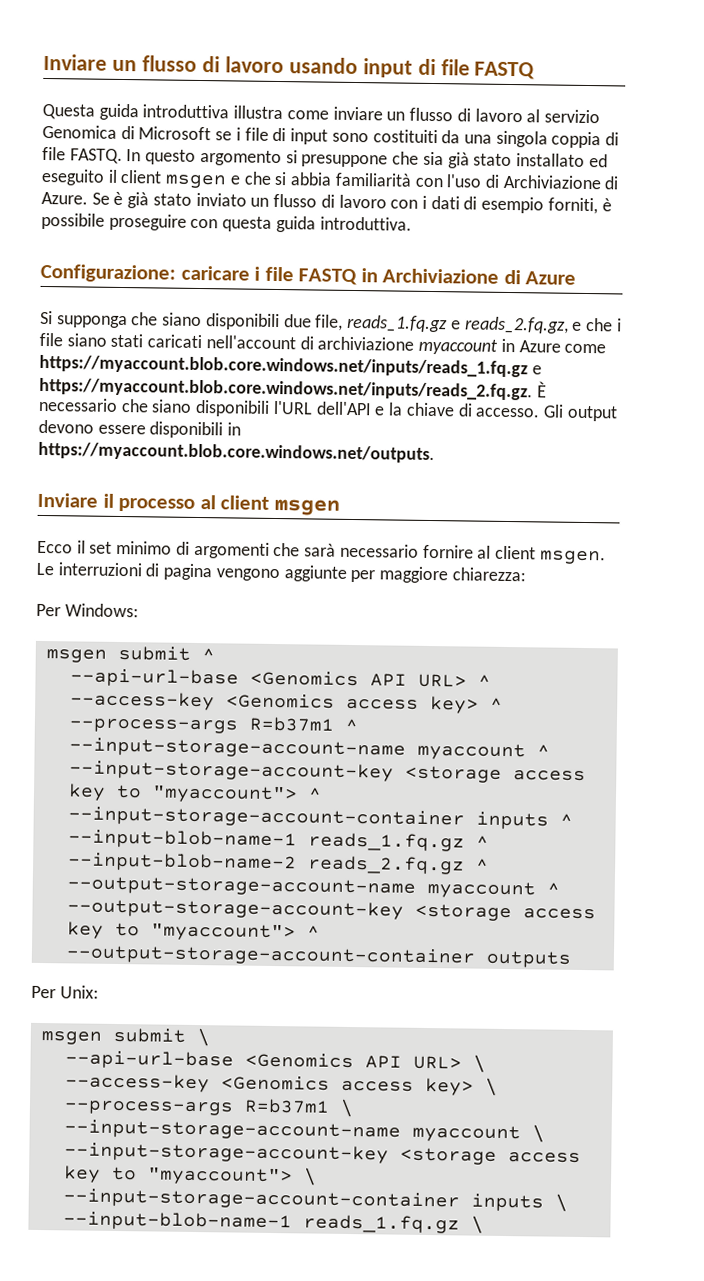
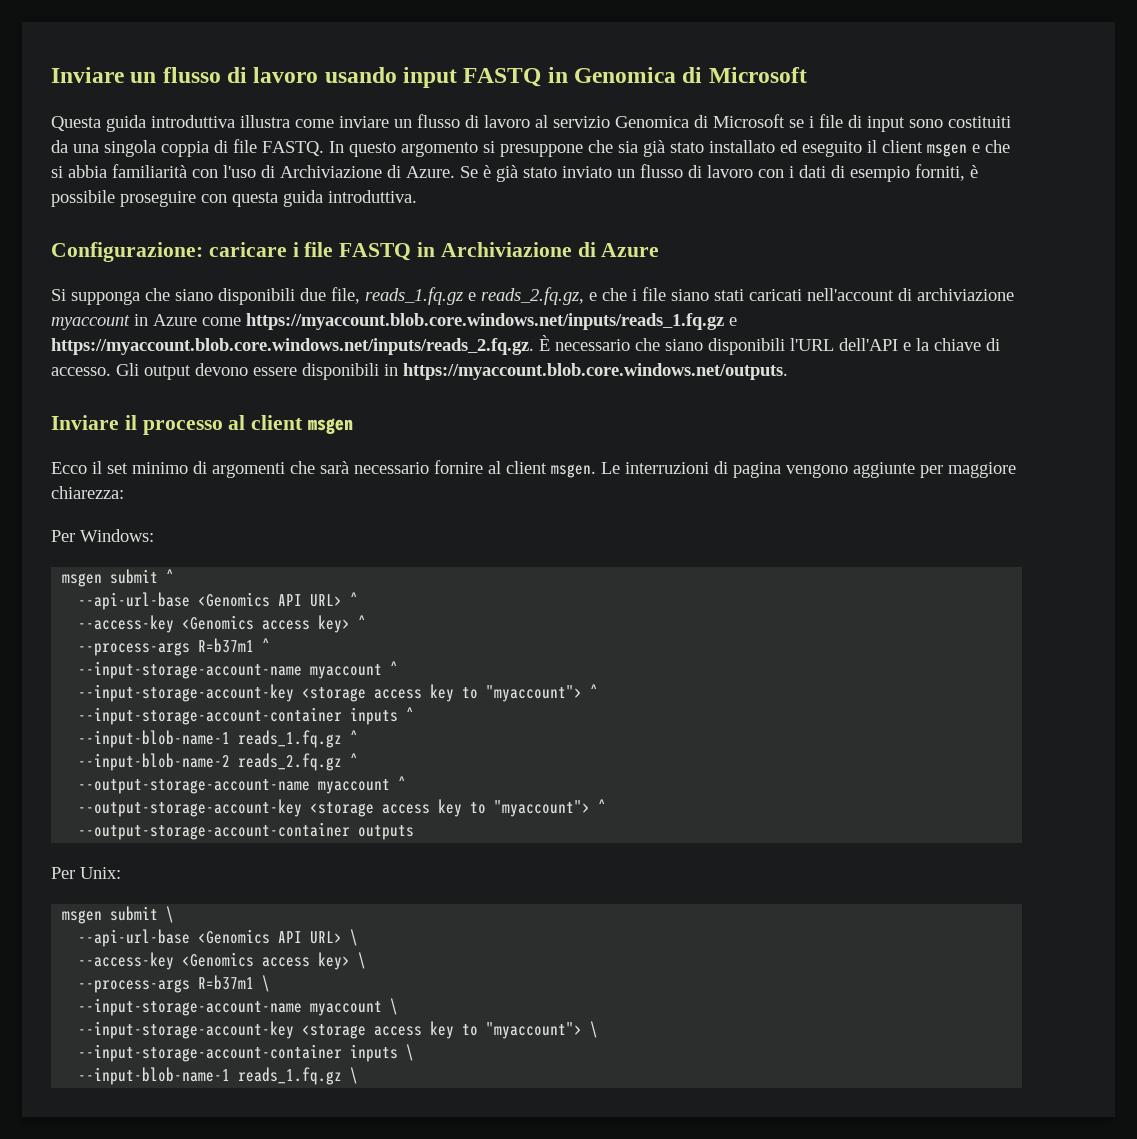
[417,58,536,80] di file FASTQ -> [463,67,807,87] FASTQ in Genomica di Microsoft

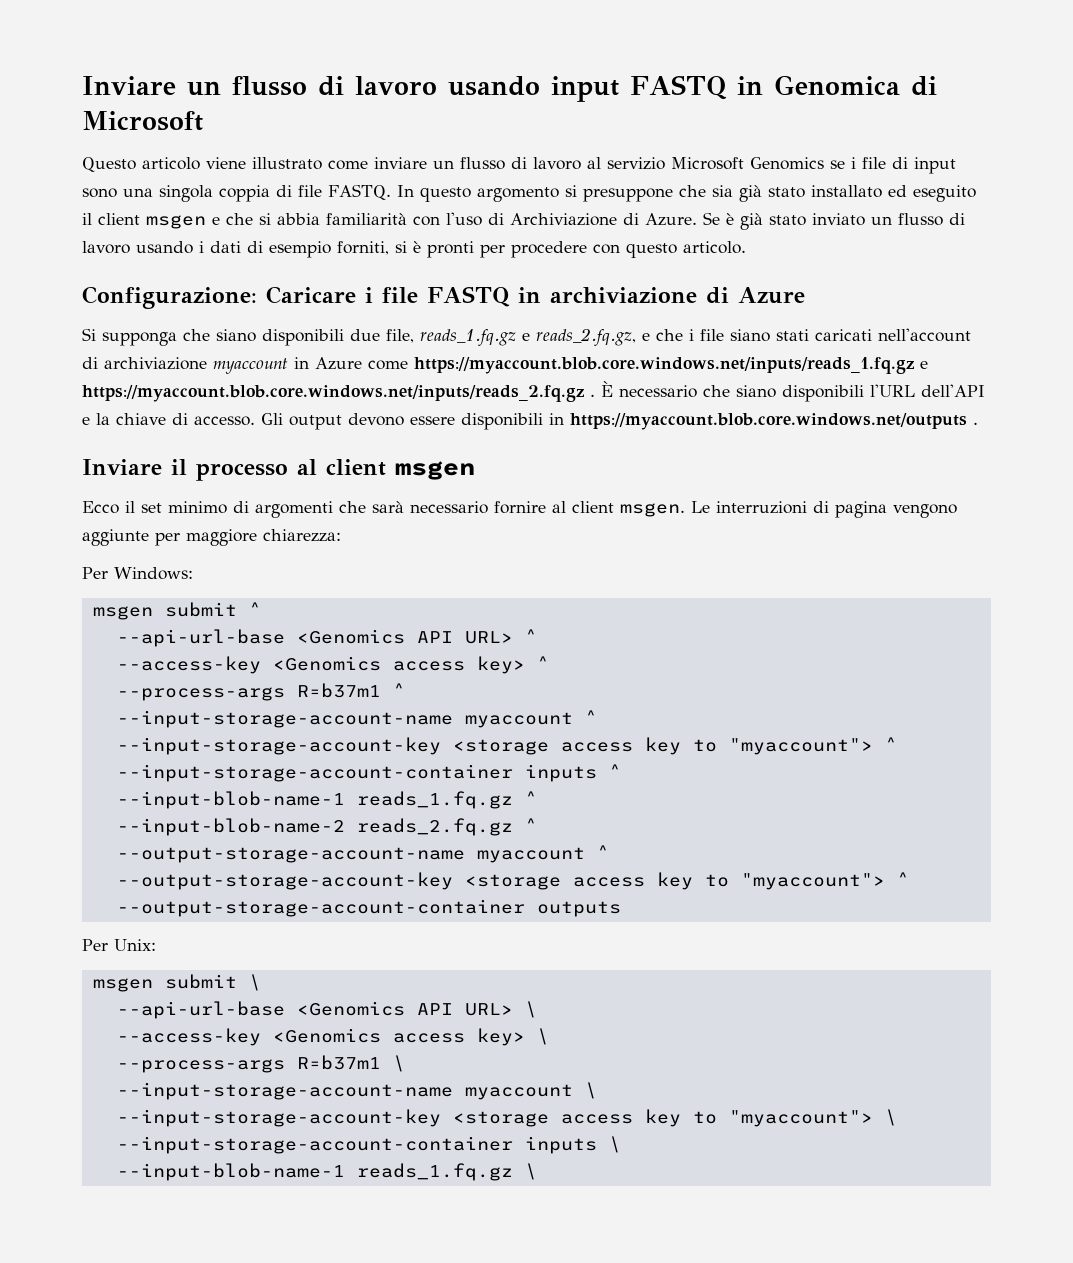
[51,115,290,132] Questa guida introduttiva illustra -> [82,157,322,172] Questo articolo viene illustrato
[615,114,785,128] Genomica di Microsoft -> [671,157,824,170] Microsoft Genomics
[948,116,1011,128] [51,140,68,153] costituiti da -> (117, 193) none
[758,169,784,178] con -> [136,241,193,254] usando
[970,165,978,178] [51,190,417,207] è possibile proseguire con questa guida introduttiva. -> [395,241,746,258] si è pronti per procedere con questo articolo.
[208,242,287,257] caricare -> [266,286,356,304] Caricare
[440,242,572,257] Archiviazione -> [549,287,697,303] archiviazione
[51,338,534,355] https://myaccount.blob.core.windows.net/inputs/reads_2.fq.gz. -> [82,385,595,402] https://myaccount.blob.core.windows.net/inputs/reads_2.fq.gz .
[403,363,788,380] https://myaccount.blob.core.windows.net/outputs. -> [570,413,978,430] https://myaccount.blob.core.windows.net/outputs .

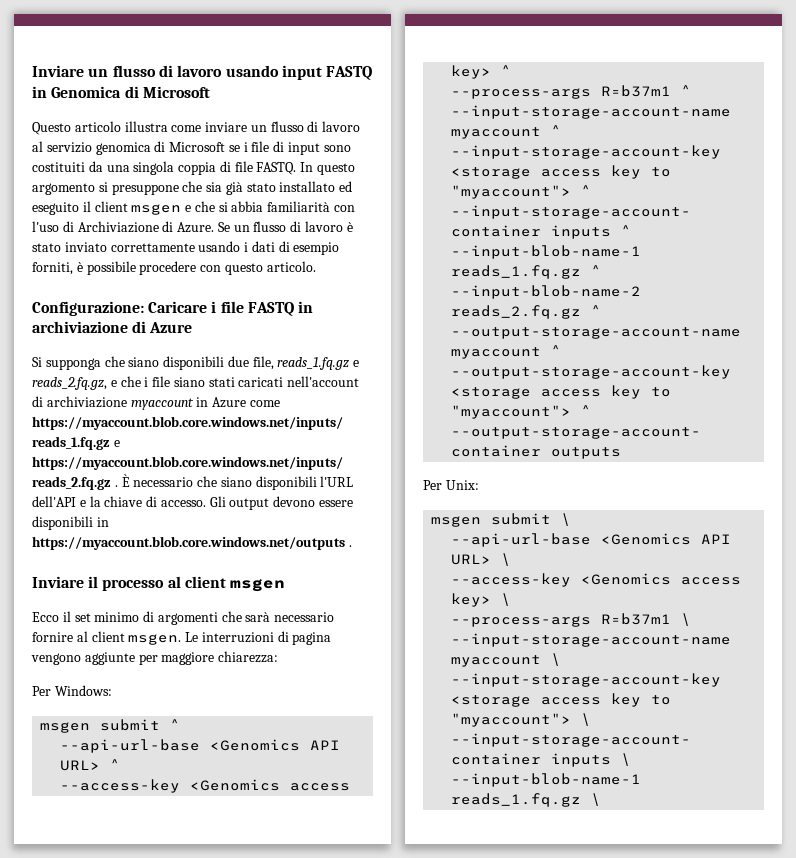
[206,157,322,170] viene illustrato -> [124,121,168,132] illustra
[671,157,824,170] Microsoft Genomics -> [95,141,226,155] genomica di Microsoft
(117, 193) none -> [32,161,103,172] costituiti da
[726,213,965,230] [82,241,130,254] è già stato inviato un flusso di lavoro -> [233,221,353,232] [32,242,195,252] un flusso di lavoro è stato inviato correttamente
[395,241,505,258] si è pronti per -> [76,261,136,275] è possibile

